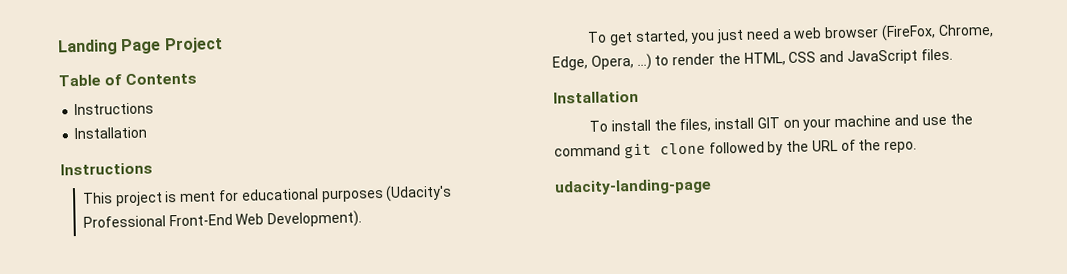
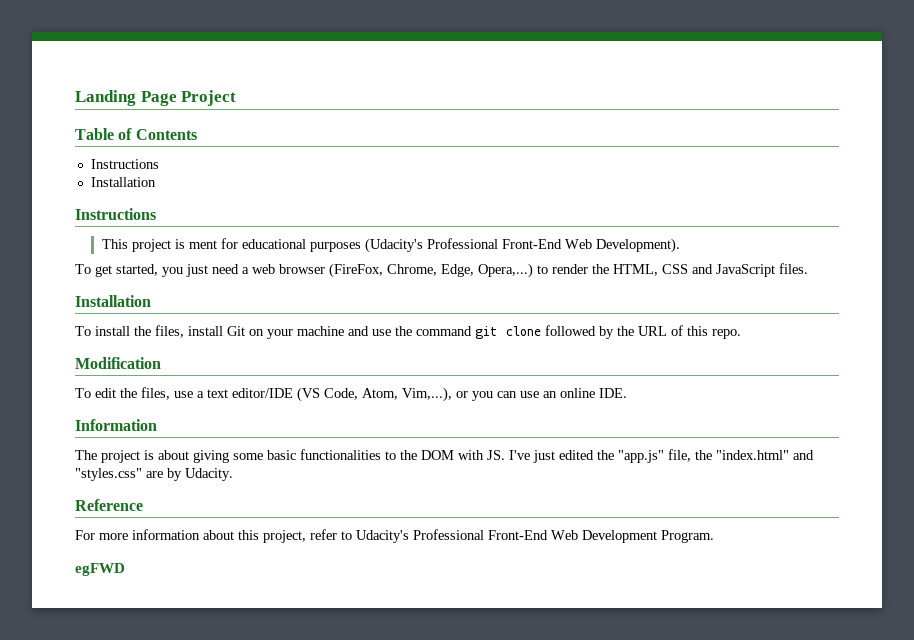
[590,53,652,70] Opera, ...) -> [478,263,533,278] Opera,...)
[756,117,780,129] GIT -> [227,326,245,336] Git
[858,139,882,151] the -> [687,326,708,336] this
[554,178,712,196] udacity-landing-page -> [75,357,161,369] [75,387,627,402] [75,419,157,431] [75,449,814,463] [75,468,233,481] [75,499,143,511] [75,529,714,543] [75,563,125,576] Modification // To edit the files, use a text editor/IDE (VS Code, Atom, Vim,...), or you can use an online IDE. // Information // The project is about giving some basic functionalities to the DOM with JS. I've just edited the "app.js" file, the "index.html" and "styles.css" are by Udacity. // Reference // For more information about this project, refer to Udacity's Professional Front-End Web Development Program. // egFWD

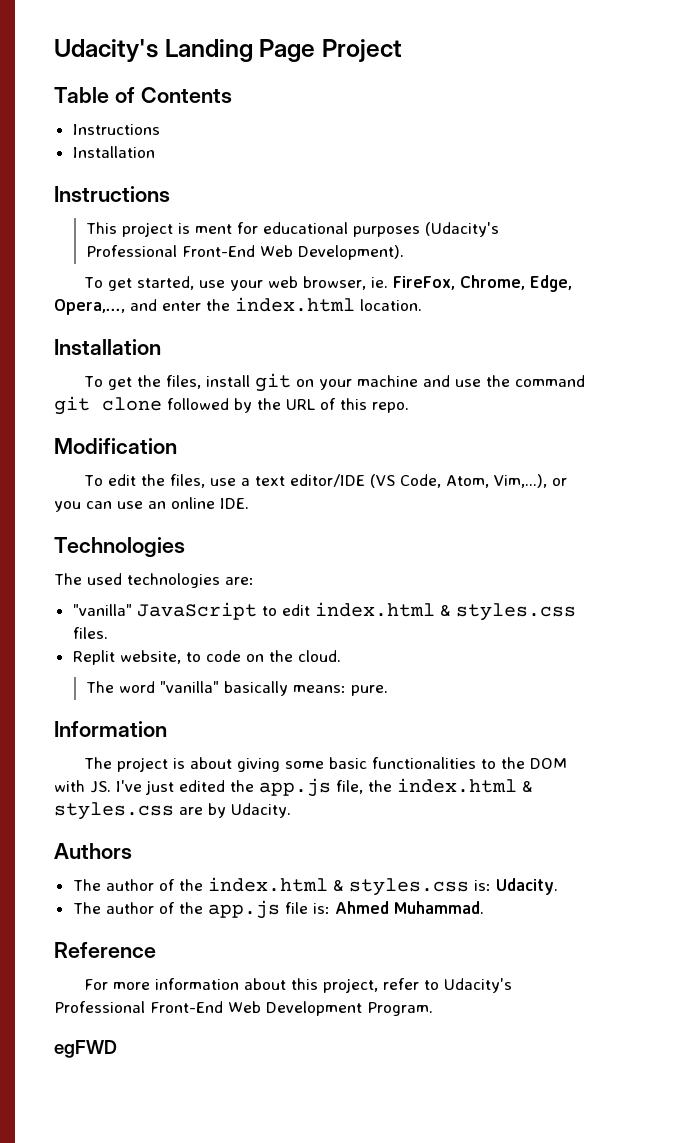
(75, 98) none -> [54,39,158,62] Udacity's
[162,263,808,278] you just need a web browser (FireFox, Chrome, Edge, Opera,...) to render the HTML, CSS and JavaScript files. -> [199,275,573,292] [54,297,422,315] use your web browser, ie. FireFox, Chrome, Edge, Opera,..., and enter the index.html location.
[95,326,130,336] install -> [108,377,133,390] get
[227,326,245,336] Git -> [255,373,292,392] git
(627, 393) none -> [54,537,185,558] [54,573,254,588] [72,602,576,621] [72,627,108,639] [72,650,341,665] [85,681,388,696] // Technologies // The used technologies are: // "vanilla" JavaScript to edit index.html & styles.css files. // Replit website, to code on the cloud. // The word "vanilla" basically means: pure.
[618,450,664,463] "app.js" -> [259,778,331,797] app.js
[716,450,814,460] [75,468,142,481] "index.html" and "styles.css" -> [397,778,533,793] [54,802,174,820] index.html & styles.css
(233, 474) none -> [54,843,132,859] [72,877,558,896] [72,900,484,919] // Authors // The author of the index.html & styles.css is: Udacity. // The author of the app.js file is: Ahmed Muhammad.

